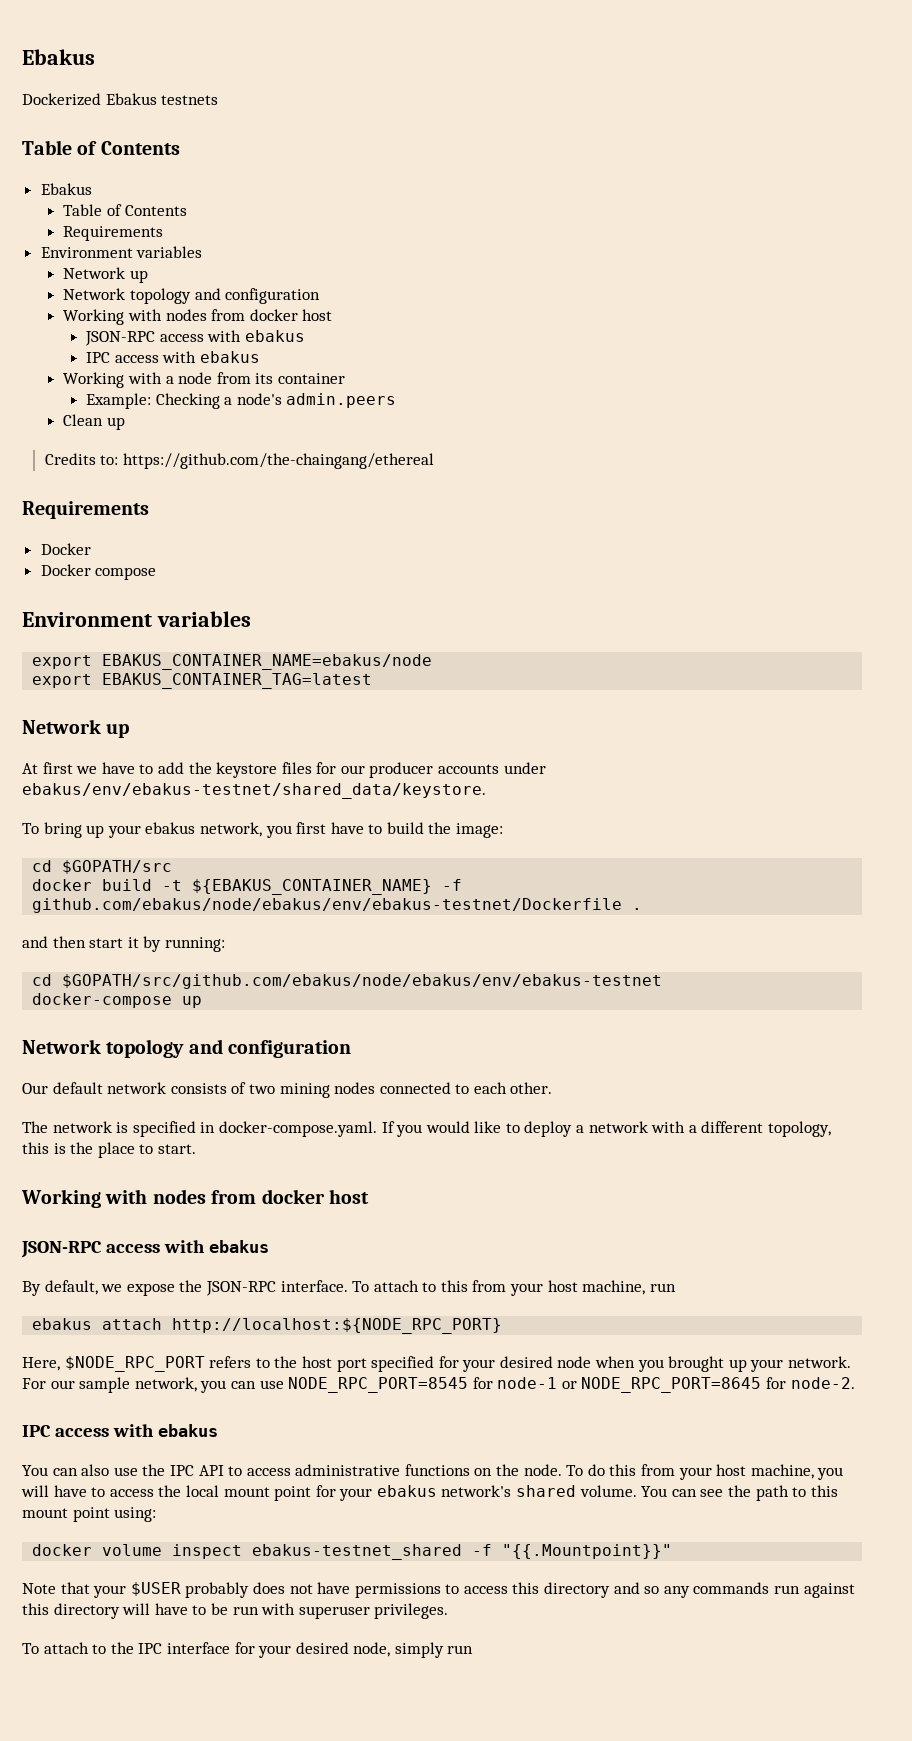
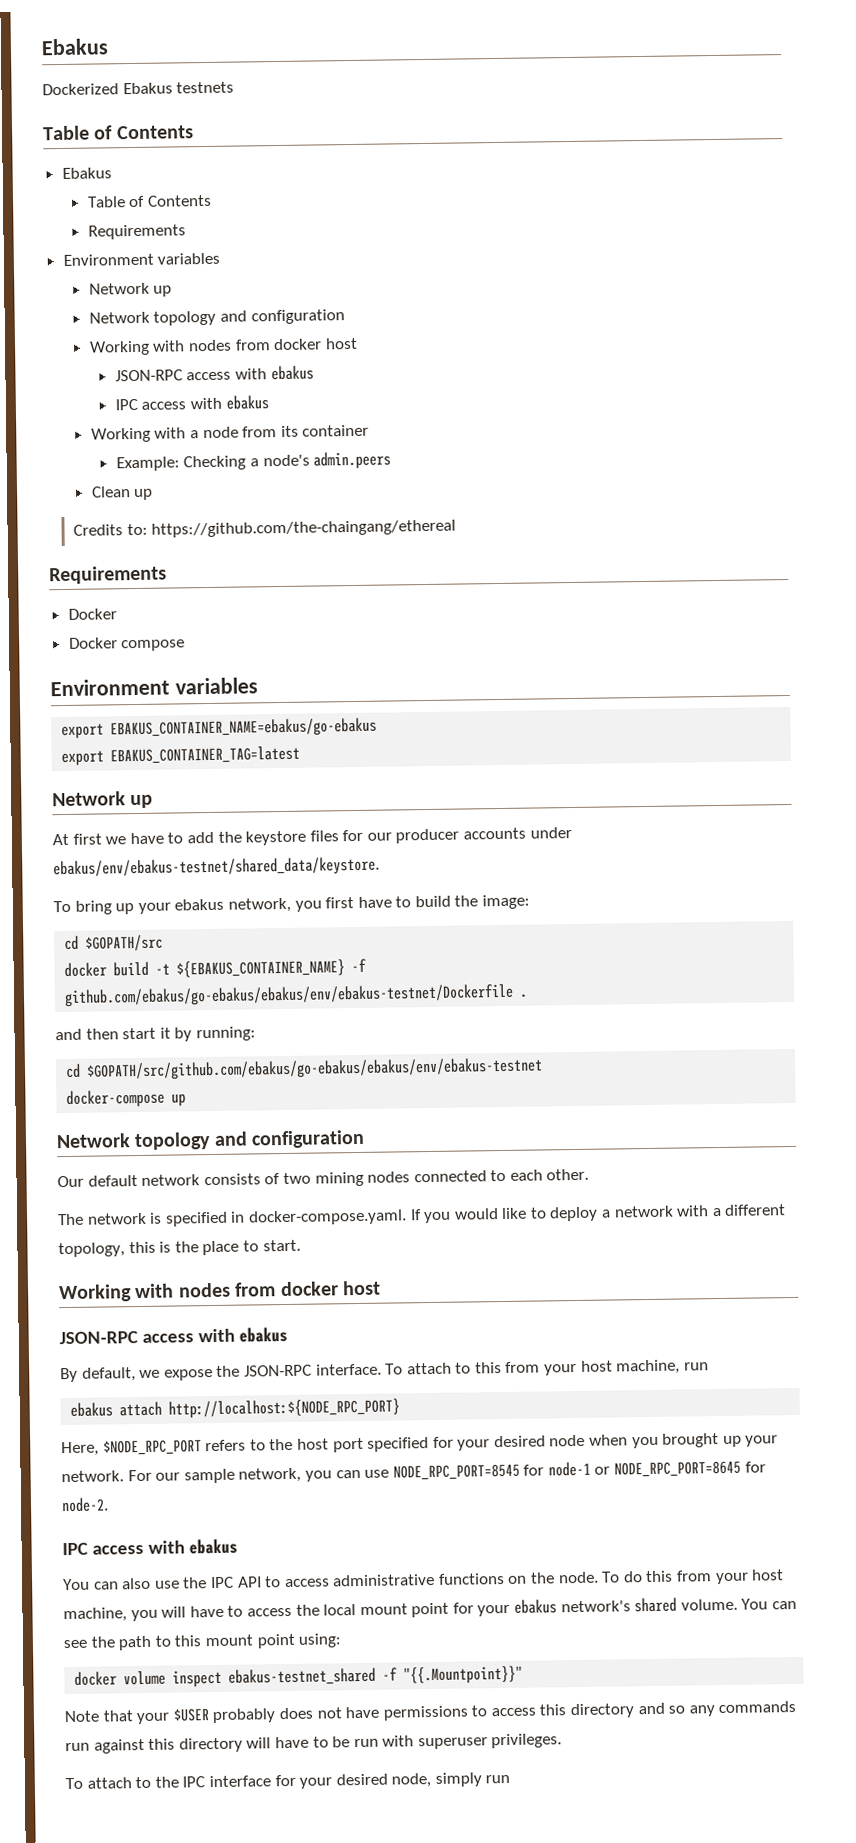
[102,654,433,670] EBAKUS_CONTAINER_NAME=ebakus/node -> [110,717,378,739] EBAKUS_CONTAINER_NAME=ebakus/go-ebakus
[32,898,623,913] github.com/ebakus/node/ebakus/env/ebakus-testnet/Dockerfile -> [64,983,515,1008] github.com/ebakus/go-ebakus/ebakus/env/ebakus-testnet/Dockerfile
[62,974,663,989] $GOPATH/src/github.com/ebakus/node/ebakus/env/ebakus-testnet -> [86,1057,544,1081] $GOPATH/src/github.com/ebakus/go-ebakus/ebakus/env/ebakus-testnet

